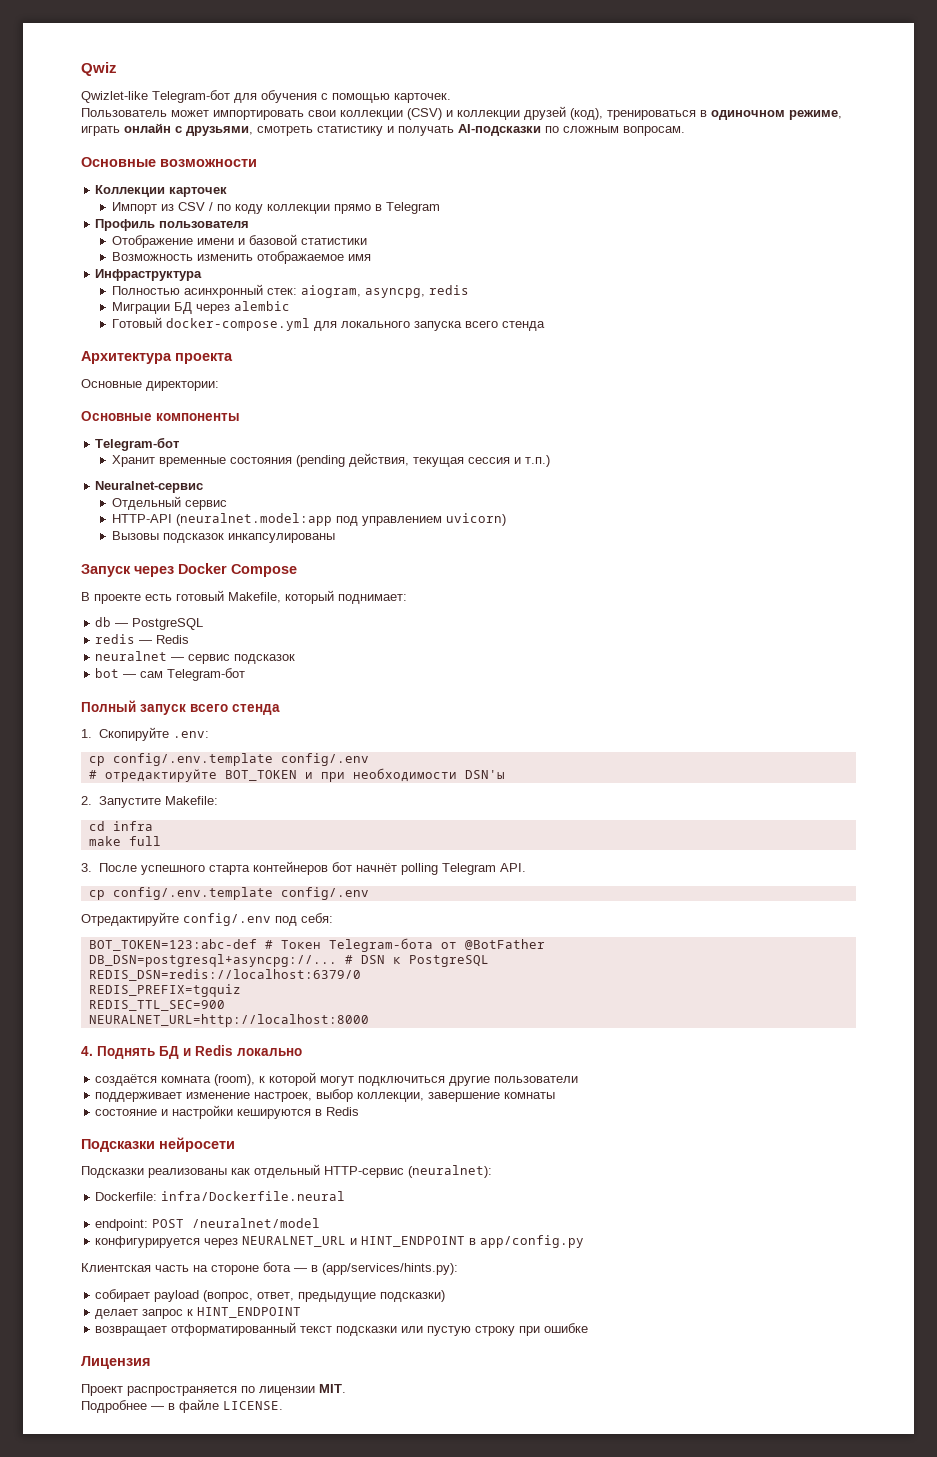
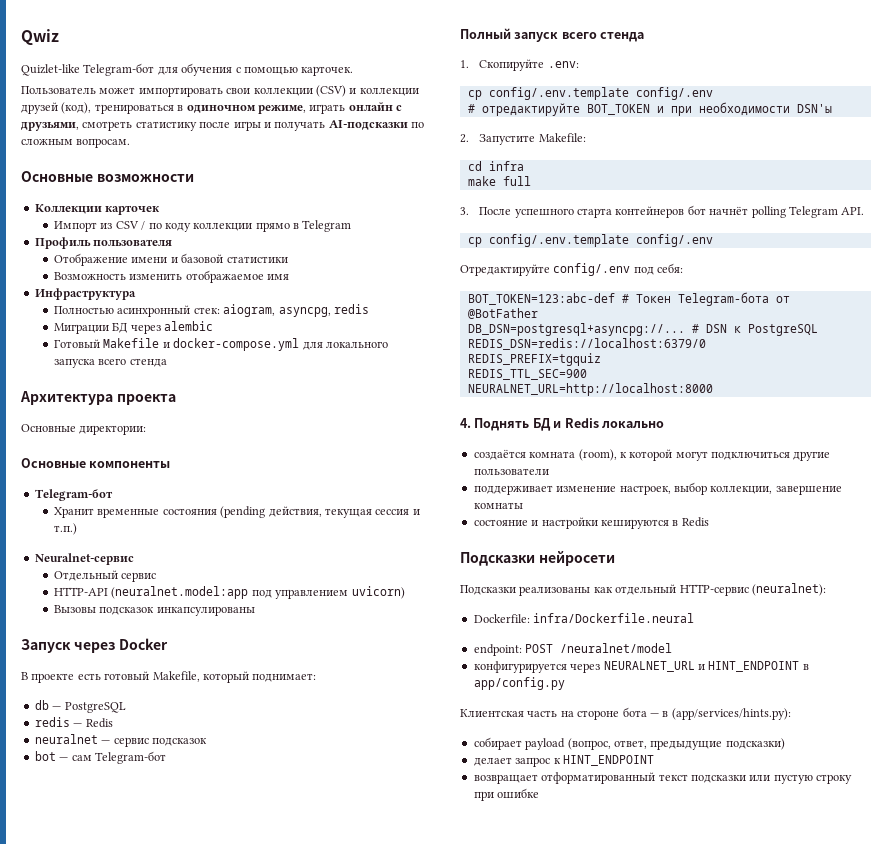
[81,91,148,103] Qwizlet‑like -> [21,64,80,76] Quizlet‑like
(383, 131) none -> [199,121,261,131] после игры
(162, 322) none -> [103,338,170,348] Makefile и
[231,564,297,577] Compose -> (168, 644) none
[81,1356,150,1369] [81,1384,346,1396] [81,1399,283,1413] // Лицензия // Проект распространяется по лицензии MIT. // Подробнее — в файле LICENSE. -> (540, 793) none

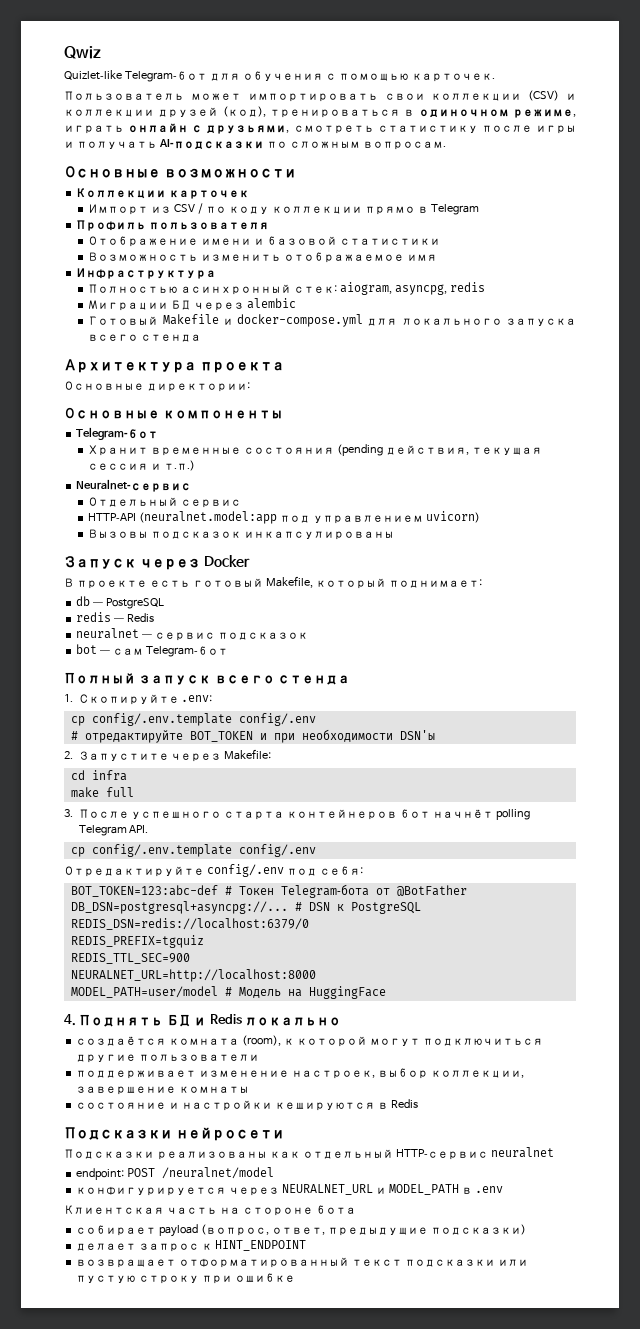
(536, 139) none -> [171,753,222,762] через
(713, 389) none -> [70,986,386,999] // MODEL_PATH=user/model # Модель на HuggingFace
[751,583,826,596] [473,613,695,623] (neuralnet): // Dockerfile: infra/Dockerfile.neural -> [490,1147,554,1158] neuralnet
[708,661,809,672] [473,677,565,690] HINT_ENDPOINT в app/config.py -> [388,1184,503,1195] MODEL_PATH в .env
[649,708,791,720] — в (app/services/hints.py): -> (356, 1209) none

